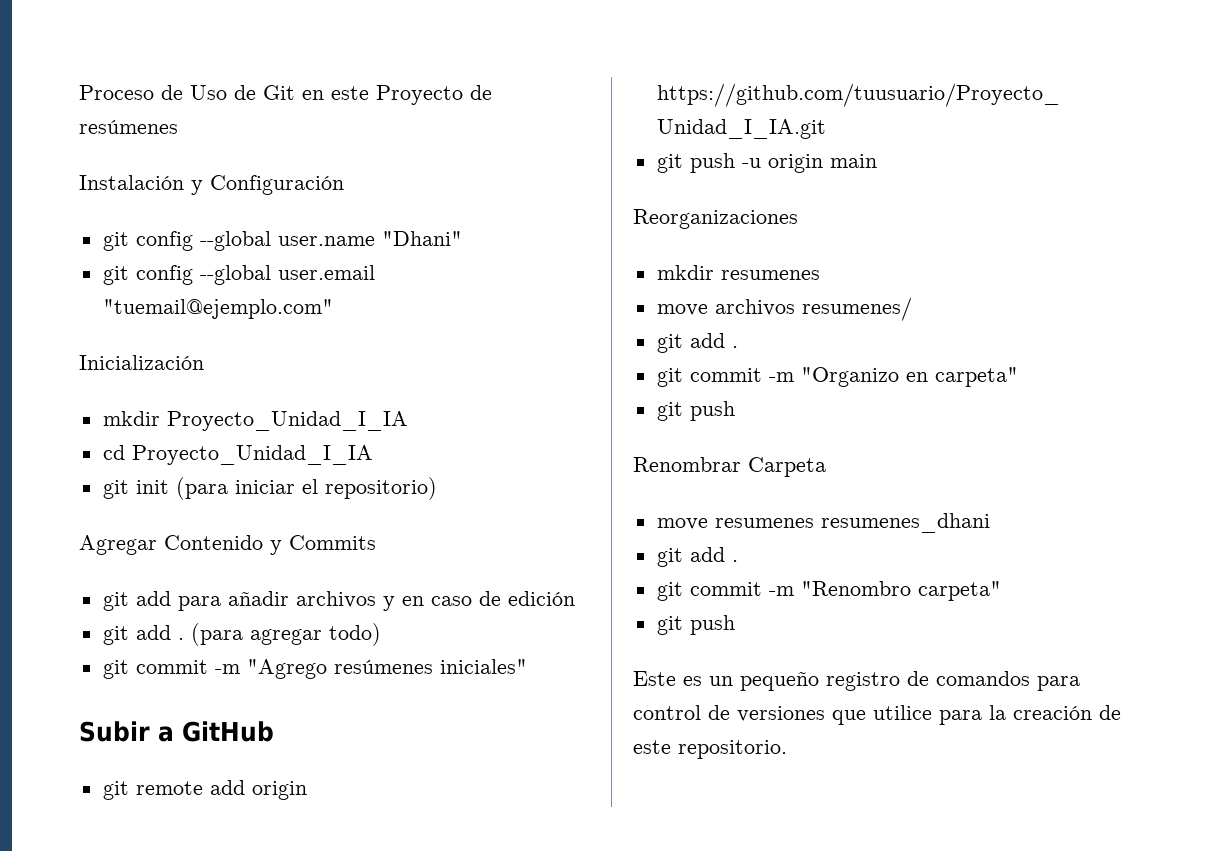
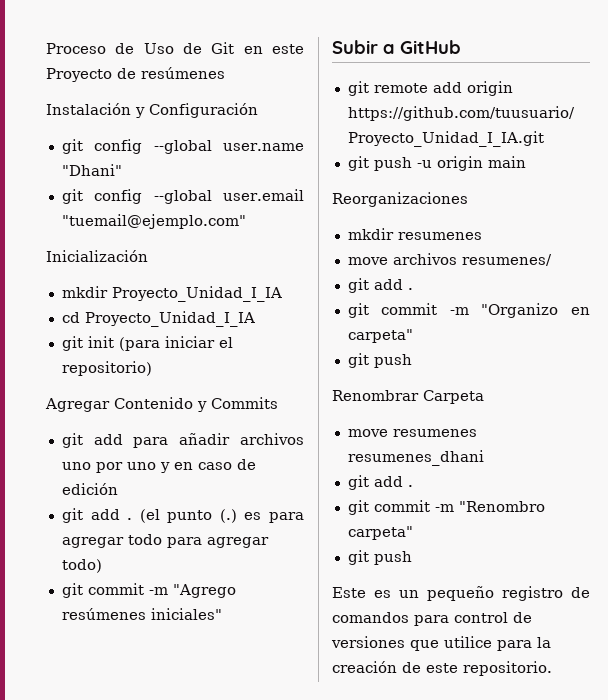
(376, 599) none -> [61,462,156,473] uno por uno
[190,623,243,646] (para -> [139,509,304,523] [61,534,202,548] (el punto (.) es para agregar todo para

